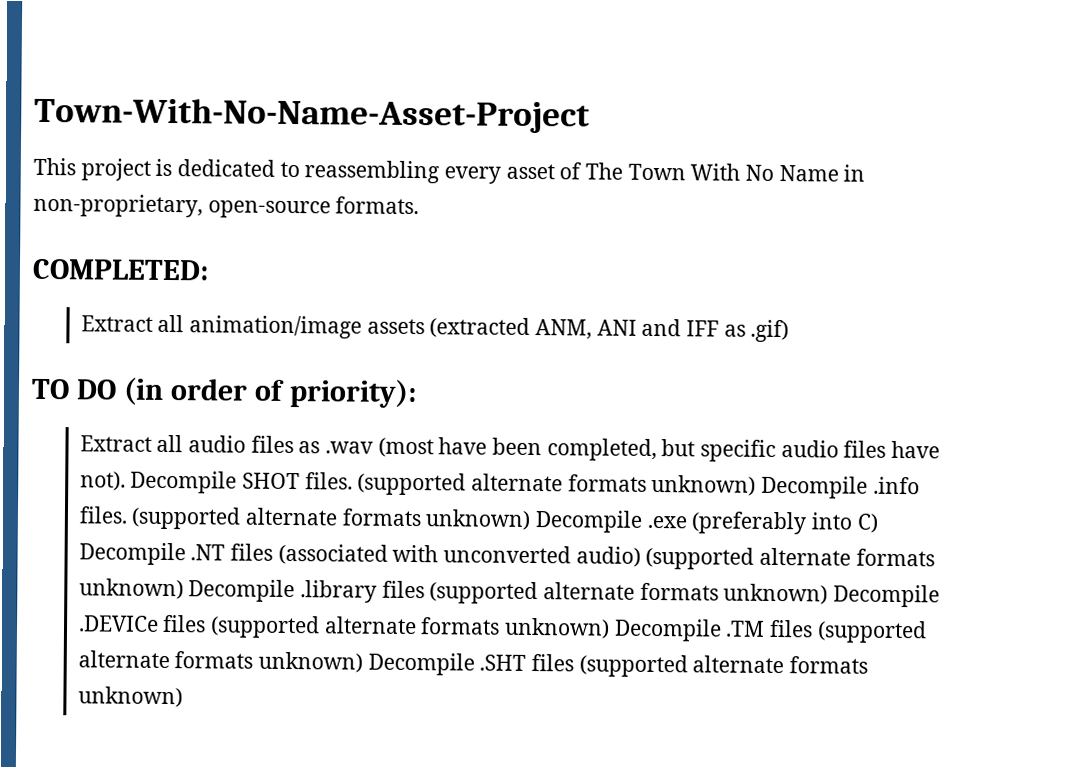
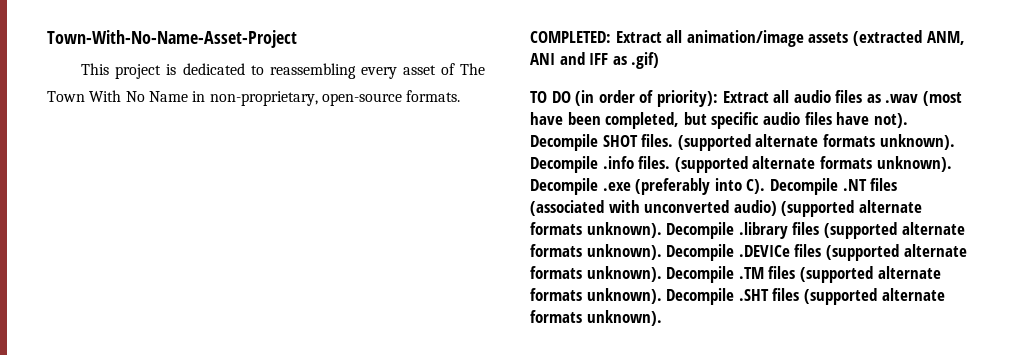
(209, 269) // -> (611, 37) none
(417, 394) // -> (718, 98) none
[651,474,757,496] unknown) -> [879,134,955,150] unknown).
[425,509,531,530] unknown) -> [876,156,952,172] unknown).
[856,513,878,533] C) -> [746,179,766,194] C).
[78,578,184,600] unknown) -> [586,222,662,238] unknown).
[723,583,829,605] unknown) -> [586,244,662,260] unknown).
[503,617,610,639] unknown) -> [586,266,662,282] unknown).
[257,651,363,673] unknown) -> [586,288,662,304] unknown).
[77,686,183,708] unknown) -> [586,310,662,326] unknown).

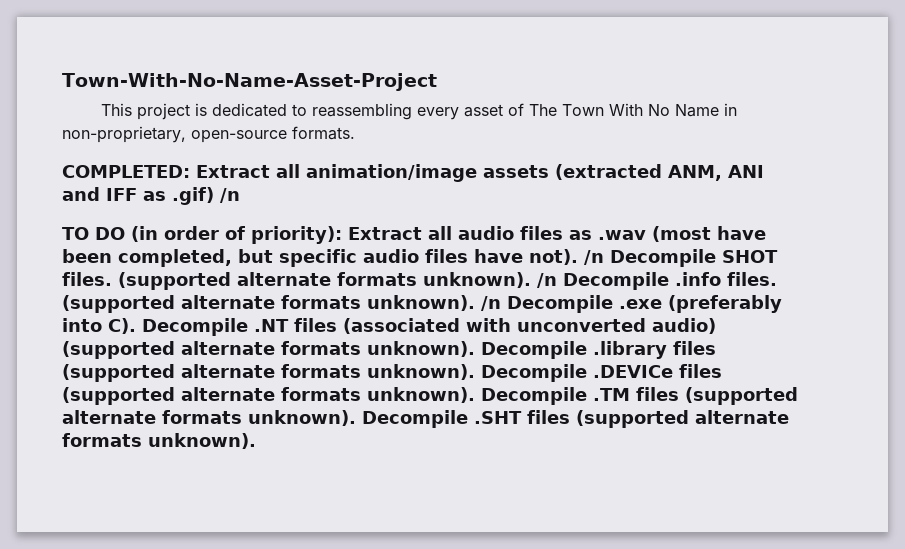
(660, 60) none -> [220,188,240,203] /n
(908, 120) none -> [584,250,604,265] /n
(955, 142) none -> [537,273,557,288] /n
(952, 164) none -> [481,296,501,311] /n

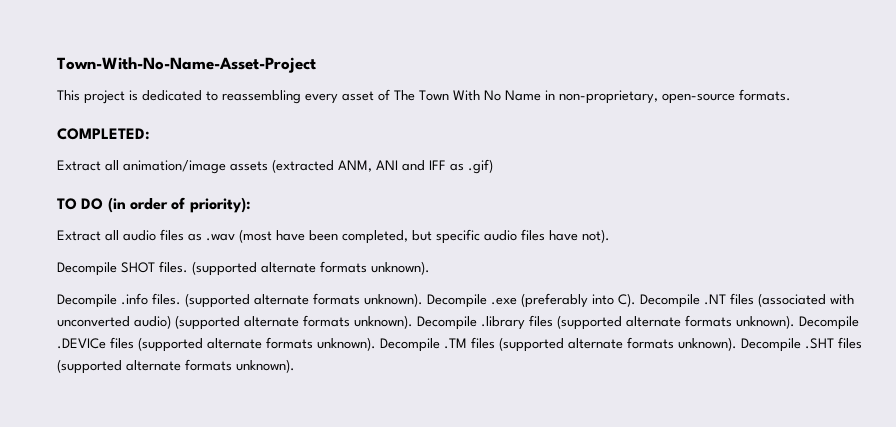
(190, 171) none -> (150, 134) //
[220,188,240,203] /n -> (493, 166) none
(342, 235) none -> (251, 205) //
[584,250,604,265] /n -> (610, 236) //
[537,273,557,288] /n -> (430, 268) //
[481,296,501,311] /n -> (423, 300) none

